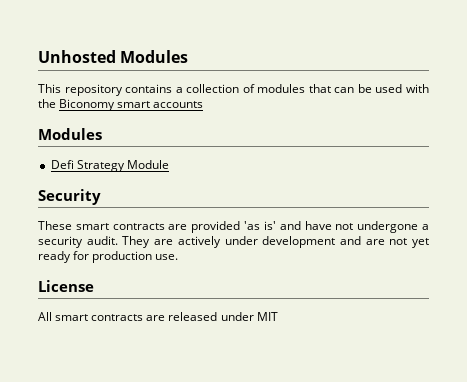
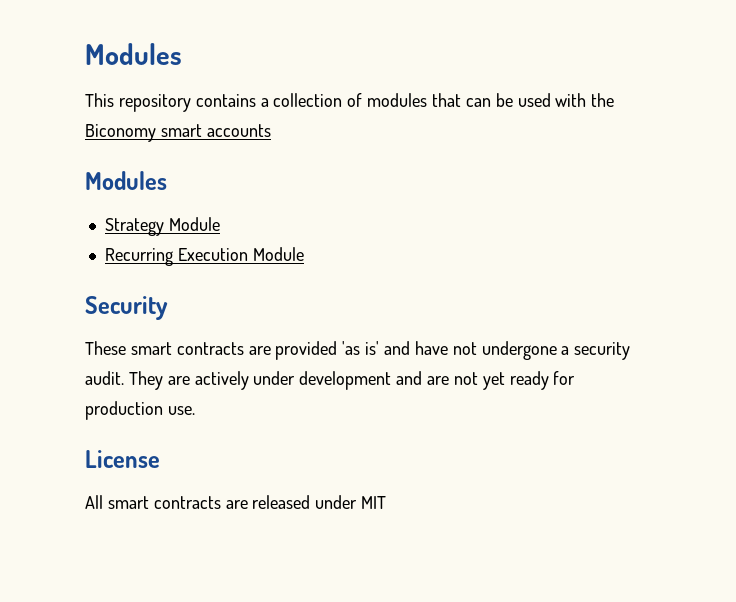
[38,50,116,63] Unhosted -> (85, 54) none
[50,160,74,169] Defi -> (167, 180) none
(169, 164) none -> [104,247,304,266] // Recurring Execution Module

